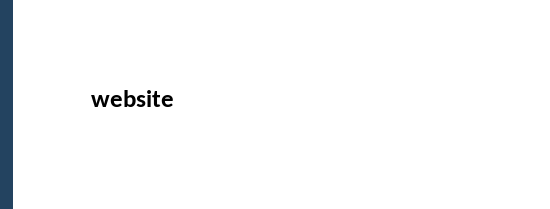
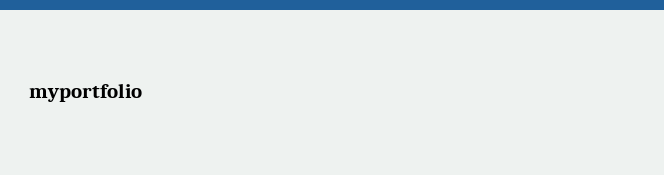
[91,90,174,107] website -> [29,83,142,102] myportfolio

